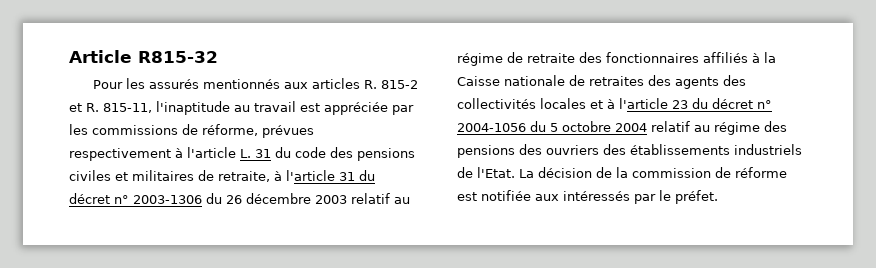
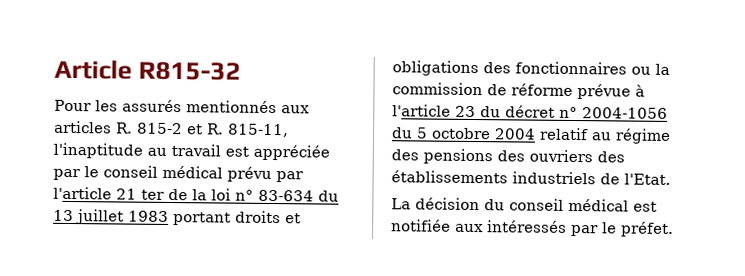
[69,124,314,138] [69,147,415,161] [69,170,375,182] [69,193,410,204] [457,52,776,66] [457,75,746,89] [457,98,603,109] les commissions de réforme, prévues respectivement à l'article L. 31 du code des pensions civiles et militaires de retraite, à l'article 31 du décret n° 2003-1306 du 26 décembre 2003 relatif au régime de retraite des fonctionnaires affiliés à la Caisse nationale de retraites des agents des collectivités locales et -> [84,165,304,183] [53,186,339,202] [53,209,301,226] [392,60,670,77] [392,82,631,100] le conseil médical prévu par l'article 21 ter de la loi n° 83-634 du 13 juillet 1983 portant droits et obligations des fonctionnaires ou la commission de réforme prévue
(515, 172) none -> (671, 179) //
[596,167,787,178] de la commission de réforme -> [484,198,629,212] du conseil médical

